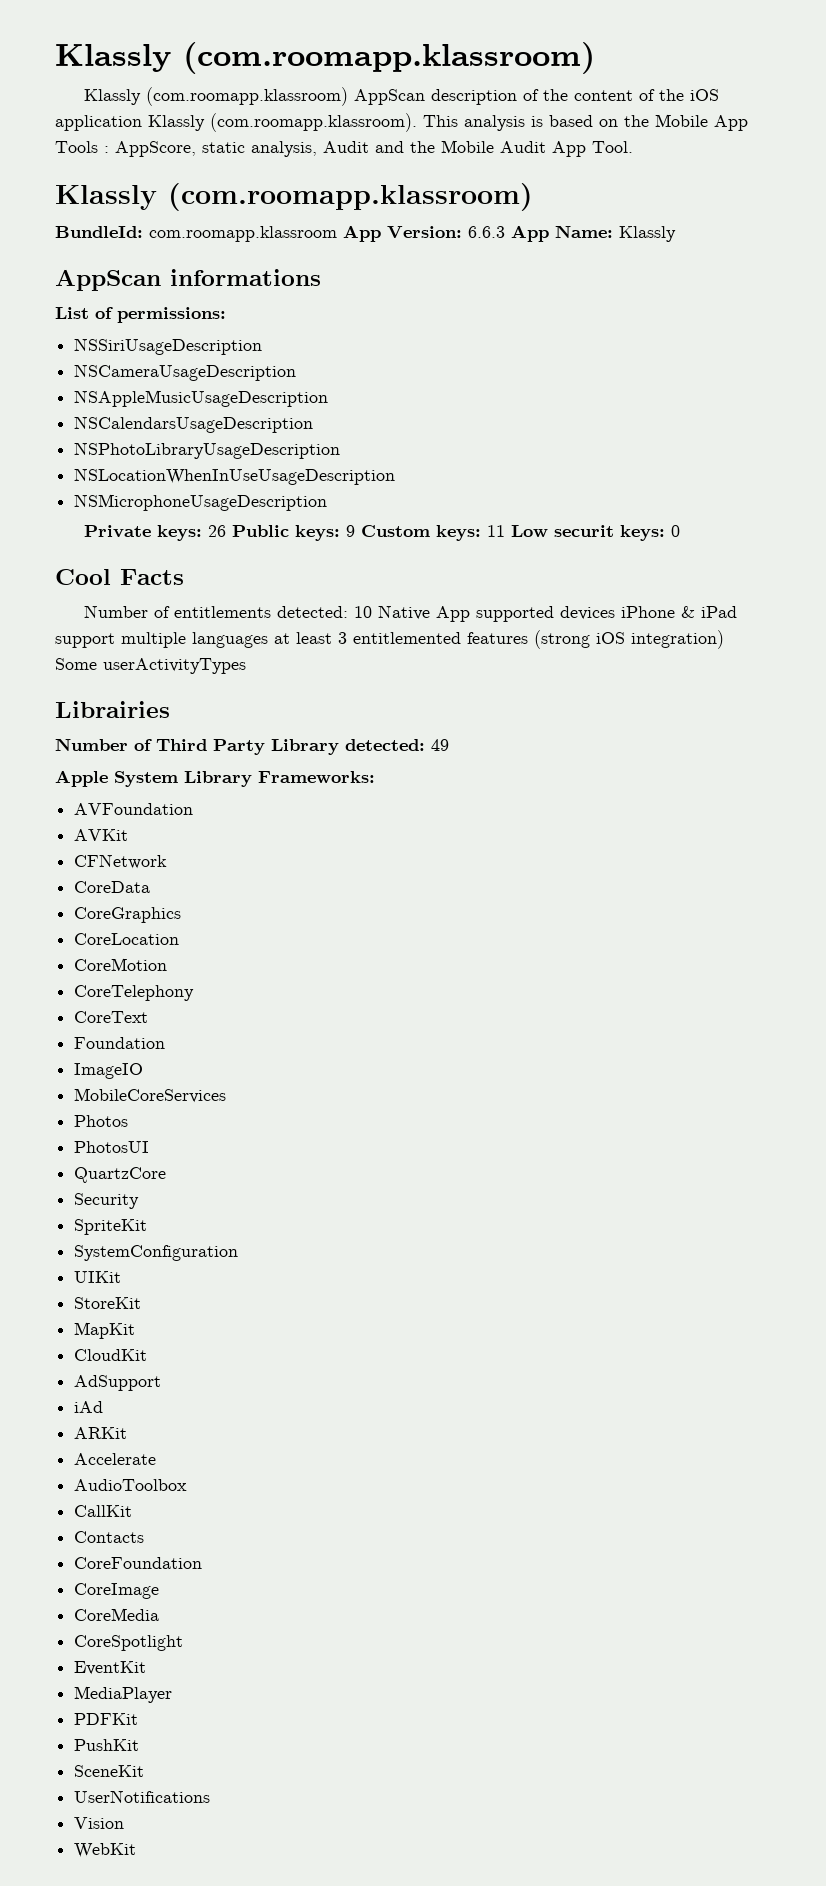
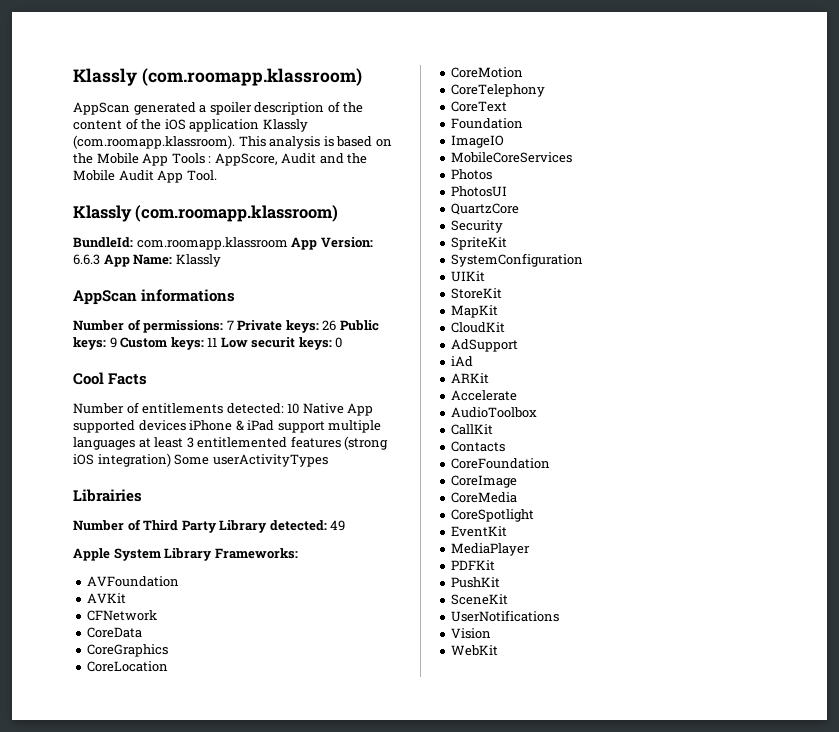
[55,42,595,74] [84,87,426,106] Klassly (com.roomapp.klassroom) // Klassly (com.roomapp.klassroom) AppScan -> [73,68,362,86] [73,102,252,115] Klassly (com.roomapp.klassroom) // AppScan generated a spoiler
[202,141,317,157] static analysis, -> (278, 159) none
[55,307,89,319] List -> [73,320,124,331] Number
[74,338,263,355] [74,364,297,381] [74,390,329,407] [74,416,314,433] [74,442,341,459] [74,468,396,485] [74,494,328,511] // NSSiriUsageDescription // NSCameraUsageDescription // NSAppleMusicUsageDescription // NSCalendarsUsageDescription // NSPhotoLibraryUsageDescription // NSLocationWhenInUseUsageDescription // NSMicrophoneUsageDescription // -> [226,320,234,330] 7

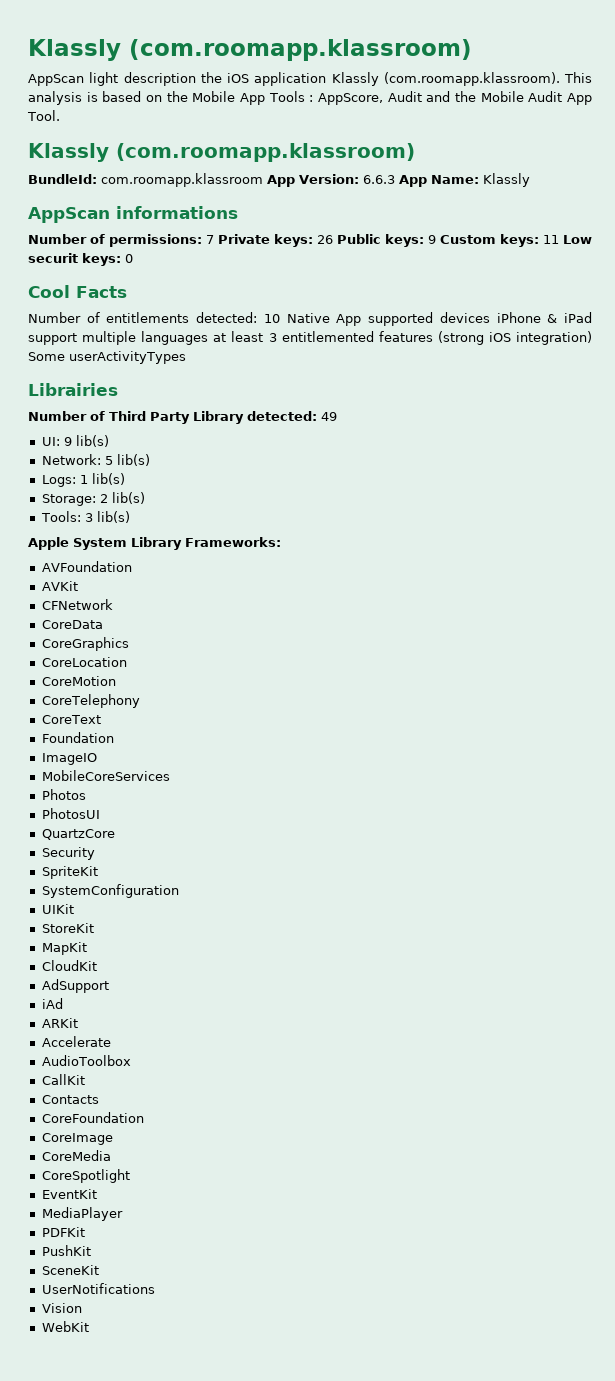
[133,101,364,115] [73,118,138,130] generated a spoiler description of the content of -> [89,72,196,86] light description
(346, 525) none -> [41,435,109,447] [41,454,150,466] [41,473,125,487] [41,492,145,506] [40,511,130,523] // UI: 9 lib(s) // Network: 5 lib(s) // Logs: 1 lib(s) // Storage: 2 lib(s) // Tools: 3 lib(s)

